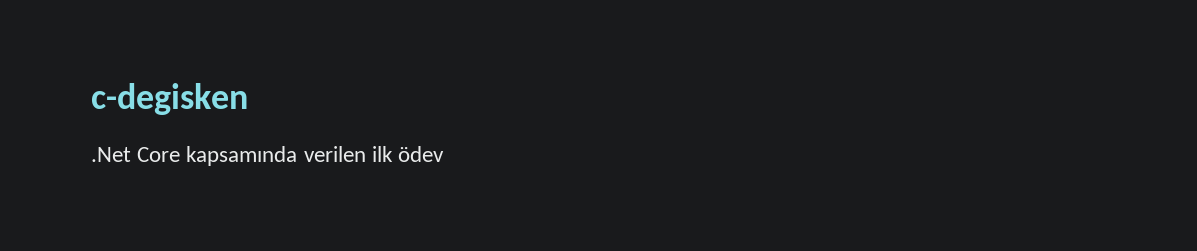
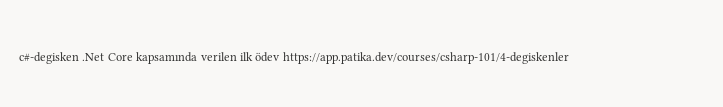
[91,83,248,115] c-degisken // -> [19,52,79,64] c#-degisken
(445, 154) none -> [282,52,569,64] https://app.patika.dev/courses/csharp-101/4-degiskenler

